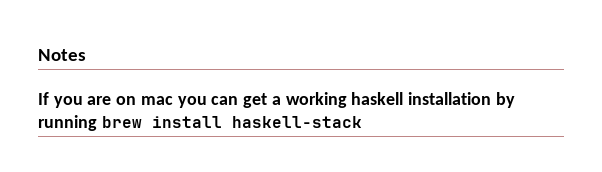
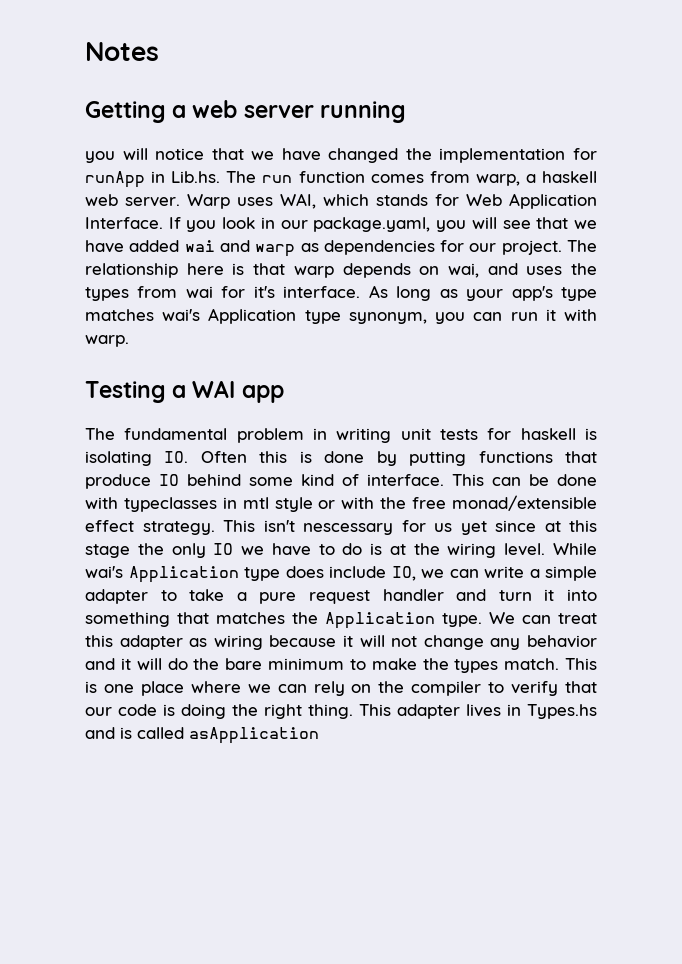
[38,92,515,108] [38,115,362,131] If you are on mac you can get a working haskell installation by running brew install haskell-stack -> [85,100,406,123] [85,148,597,163] [85,171,598,188] [85,193,597,209] [85,217,598,232] [85,240,598,257] [85,263,597,278] [85,285,597,301] [85,308,597,324] [85,335,129,347] [85,380,284,403] [85,428,597,443] [85,451,598,466] [85,474,597,489] [85,495,597,512] [85,520,597,535] [85,543,597,558] [85,566,597,583] [85,589,598,604] [85,612,597,629] [85,635,598,650] [85,658,597,673] [85,681,598,696] [85,704,597,719] [85,727,319,744] Getting a web server running // you will notice that we have changed the implementation for runApp in Lib.hs. The run function comes from warp, a haskell web server. Warp uses WAI, which stands for Web Application Interface. If you look in our package.yaml, you will see that we have added wai and warp as dependencies for our project. The relationship here is that warp depends on wai, and uses the types from wai for it's interface. As long as your app's type matches wai's Application type synonym, you can run it with warp. // Testing a WAI app // The fundamental problem in writing unit tests for haskell is isolating IO. Often this is done by putting functions that produce IO behind some kind of interface. This can be done with typeclasses in mtl style or with the free monad/extensible effect strategy. This isn't nescessary for us yet since at this stage the only IO we have to do is at the wiring level. While wai's Application type does include IO, we can write a simple adapter to take a pure request handler and turn it into something that matches the Application type. We can treat this adapter as wiring because it will not change any behavior and it will do the bare minimum to make the types match. This is one place where we can rely on the compiler to verify that our code is doing the right thing. This adapter lives in Types.hs and is called asApplication

